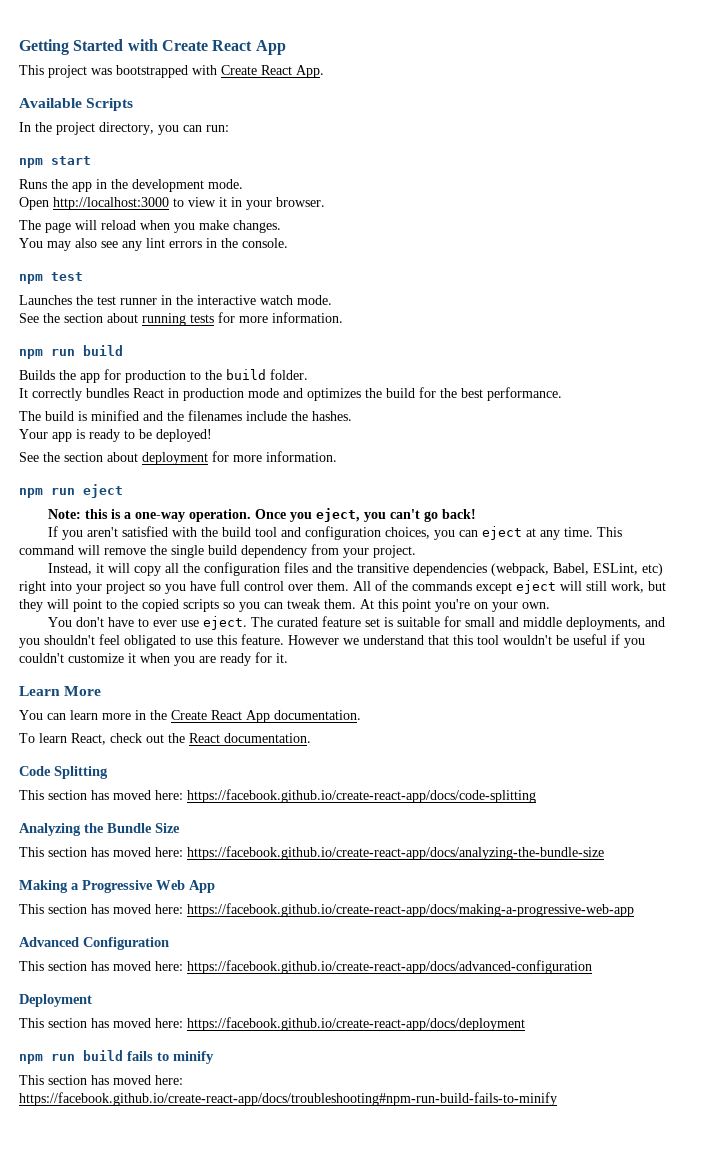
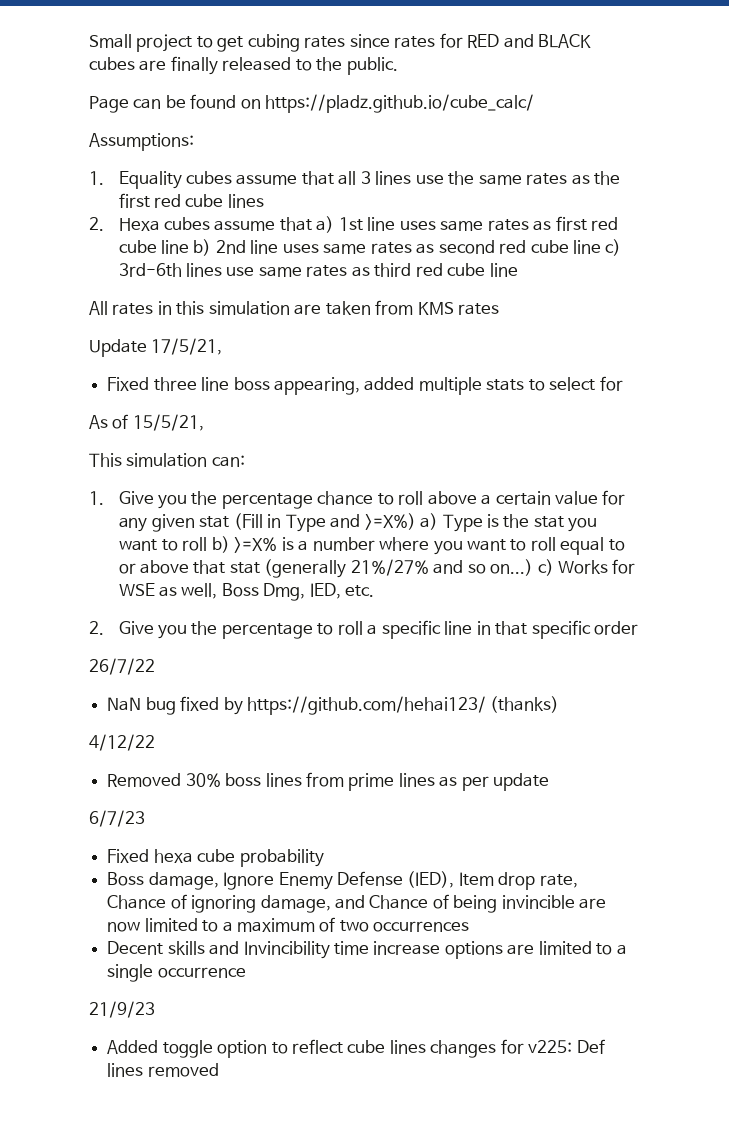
[19,39,286,55] [19,65,324,78] [19,98,134,111] [19,122,229,135] [19,156,91,168] [19,179,243,192] [19,197,325,210] [19,220,281,233] [19,238,288,251] [19,272,83,284] [19,295,332,305] [19,312,343,326] [19,345,123,359] [19,369,308,383] [19,387,562,401] [19,410,352,421] [19,429,212,442] [19,451,337,465] [19,484,123,498] [48,508,477,522] [48,526,623,540] [19,544,416,558] [48,562,664,576] [19,580,666,594] [19,599,550,612] [48,616,666,630] [19,634,645,648] [19,652,288,666] [19,686,102,696] [19,710,361,723] [19,733,311,745] [19,766,108,779] [19,789,536,803] [19,823,180,836] [19,846,604,860] [19,880,215,893] [19,903,634,917] [19,937,169,950] [19,960,592,974] [19,994,92,1007] [19,1017,525,1031] [19,1050,214,1064] [19,1075,183,1085] [19,1092,557,1106] Getting Started with Create React App // This project was bootstrapped with Create React App. // Available Scripts // In the project directory, you can run: // npm start // Runs the app in the development mode. // Open http://localhost:3000 to view it in your browser. // The page will reload when you make changes. // You may also see any lint errors in the console. // npm test // Launches the test runner in the interactive watch mode. // See the section about running tests for more information. // npm run build // Builds the app for production to the build folder. // It correctly bundles React in production mode and optimizes the build for the best performance. // The build is minified and the filenames include the hashes. // Your app is ready to be deployed! // See the section about deployment for more information. // npm run eject // Note: this is a one-way operation. Once you eject, you can't go back! // If you aren't satisfied with the build tool and configuration choices, you can eject at any time. This command will remove the single build dependency from your project. // Instead, it will copy all the configuration files and the transitive dependencies (webpack, Babel, ESLint, etc) right into your project so you have full control over them. All of the commands except eject will still work, but they will point to the copied scripts so you can tweak them. At this point you're on your own. // You don't have to ever use eject. The curated feature set is suitable for small and middle deployments, and you shouldn't feel obligated to use this feature. However we understand that this tool wouldn't be useful if you couldn't customize it when you are ready for it. // Learn More // You can learn more in the Create React App documentation. // To learn React, check out the React documentation. // Code Splitting // This section has moved here: https://facebook.github.io/create-react-app/docs/code-splitting // Analyzing the Bundle Size // This section has moved here: https://facebook.github.io/create-react-app/docs/analyzing-the-bundle-size // Making a Progressive Web App // This section has moved here: https://facebook.github.io/create-react-app/docs/making-a-progressive-web-app // Advanced Configuration // This section has moved here: https://facebook.github.io/create-react-app/docs/advanced-configuration // Deployment // This section has moved here: https://facebook.github.io/create-react-app/docs/deployment // npm run build fails to minify // This section has moved here: https://facebook.github.io/create-react-app/docs/troubleshooting#npm-run-build-fails-to-minify -> [89,33,591,52] [89,56,398,75] [89,94,535,113] [89,133,194,151] [89,171,620,189] [118,193,264,208] [89,216,618,233] [118,239,622,256] [118,263,518,277] [89,300,500,315] [89,338,223,357] [107,376,623,395] [89,414,204,431] [89,453,245,467] [89,490,626,509] [118,513,598,532] [118,536,625,555] [118,559,636,578] [118,583,375,601] [89,620,638,639] [89,658,155,675] [107,696,560,715] [89,734,155,751] [107,772,550,791] [89,810,145,827] [107,849,324,867] [107,871,578,890] [107,894,607,913] [107,917,470,932] [107,941,627,959] [107,964,246,982] [89,1001,155,1018] [107,1039,605,1058] [107,1063,219,1077] Small project to get cubing rates since rates for RED and BLACK cubes are finally released to the public. // Page can be found on https://pladz.github.io/cube_calc/ // Assumptions: // 1. Equality cubes assume that all 3 lines use the same rates as the first red cube lines // 2. Hexa cubes assume that a) 1st line uses same rates as first red cube line b) 2nd line uses same rates as second red cube line c) 3rd-6th lines use same rates as third red cube line // All rates in this simulation are taken from KMS rates // Update 17/5/21, // Fixed three line boss appearing, added multiple stats to select for // As of 15/5/21, // This simulation can: // 1. Give you the percentage chance to roll above a certain value for any given stat (Fill in Type and >=X%) a) Type is the stat you want to roll b) >=X% is a number where you want to roll equal to or above that stat (generally 21%/27% and so on...) c) Works for WSE as well, Boss Dmg, IED, etc. // 2. Give you the percentage to roll a specific line in that specific order // 26/7/22 // NaN bug fixed by https://github.com/hehai123/ (thanks) // 4/12/22 // Removed 30% boss lines from prime lines as per update // 6/7/23 // Fixed hexa cube probability // Boss damage, Ignore Enemy Defense (IED), Item drop rate, Chance of ignoring damage, and Chance of being invincible are now limited to a maximum of two occurrences // Decent skills and Invincibility time increase options are limited to a single occurrence // 21/9/23 // Added toggle option to reflect cube lines changes for v225: Def lines removed

